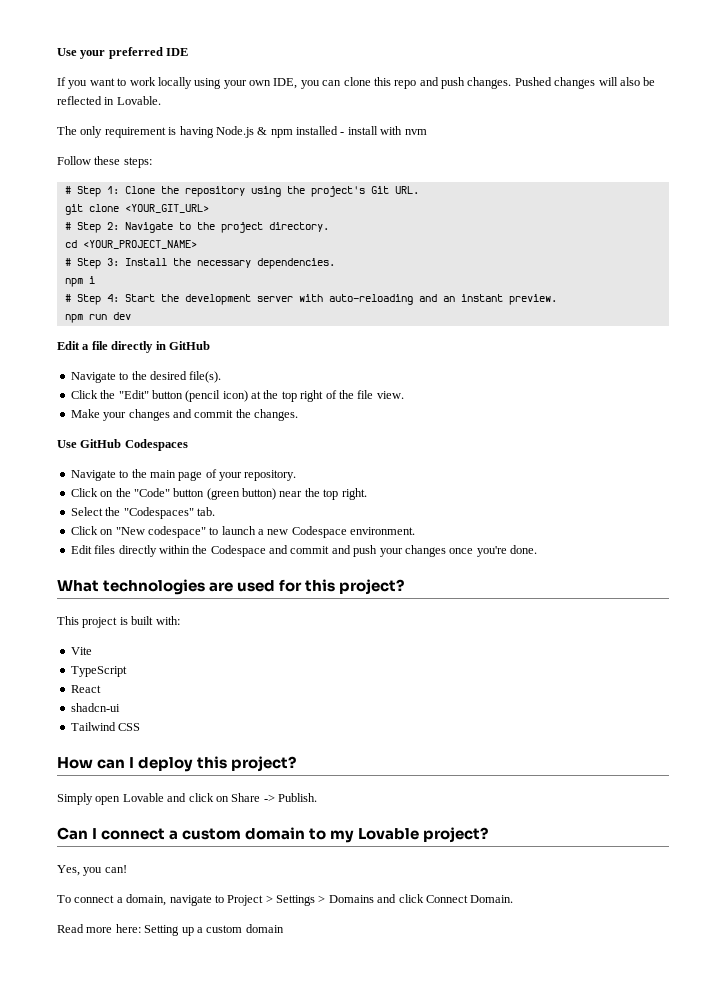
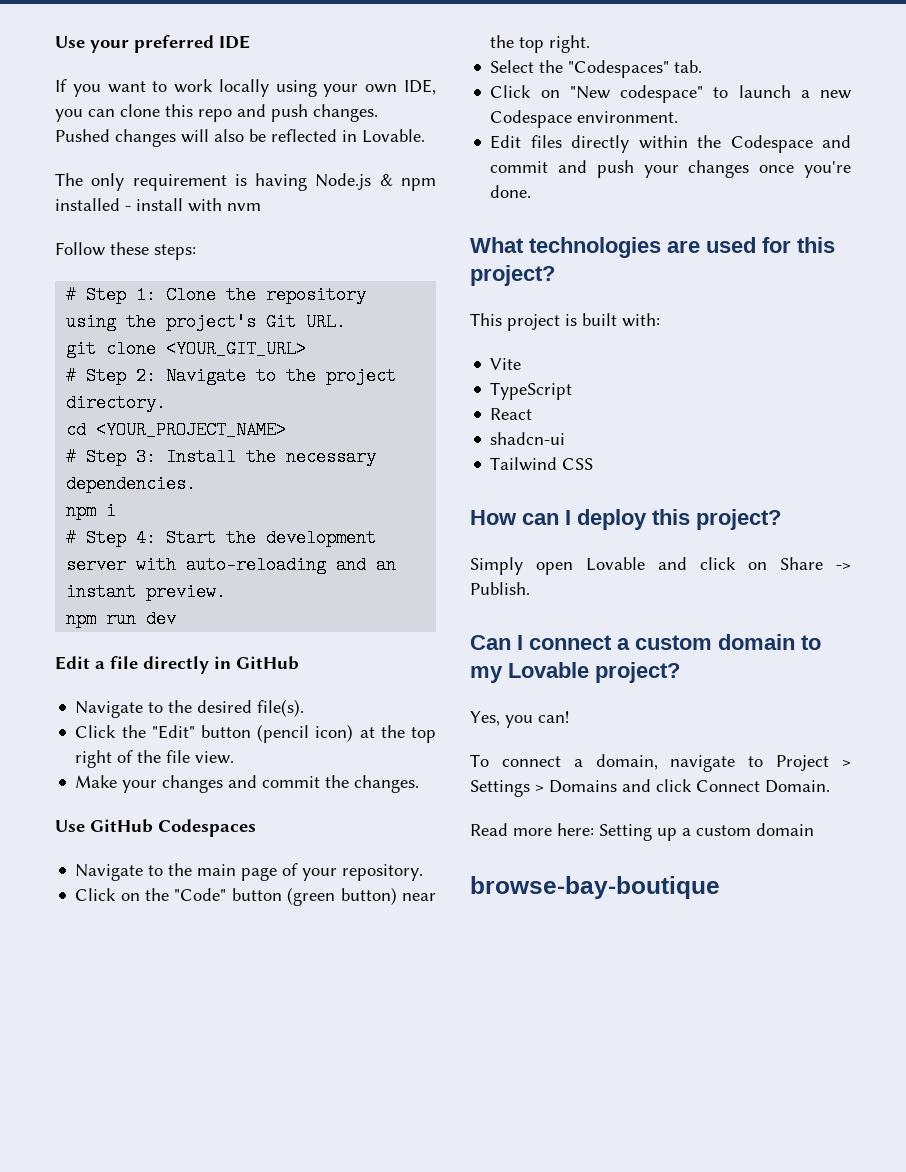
(284, 928) none -> [470,876,720,899] // browse-bay-boutique

